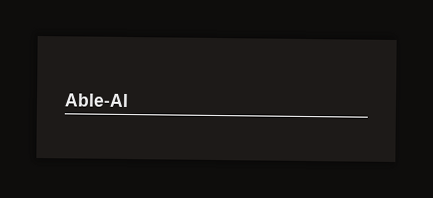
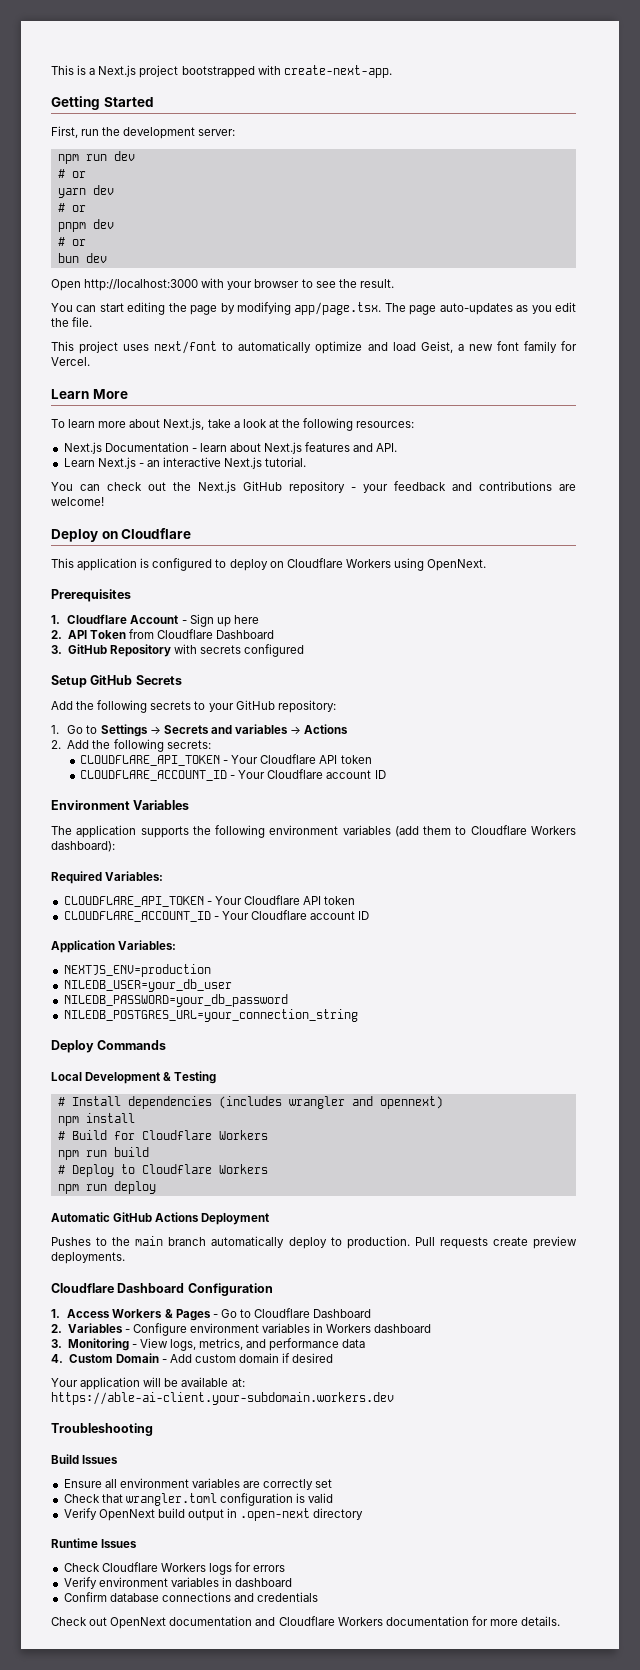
[64,93,129,108] Able-AI -> [51,65,392,78] [51,96,154,110] [51,126,236,139] [57,151,135,164] [57,169,86,178] [57,185,114,198] [57,203,86,212] [57,219,114,232] [57,237,86,246] [57,253,107,263] [51,278,394,291] [51,302,576,315] [51,317,93,327] [51,341,577,354] [51,357,90,366] [51,389,128,399] [51,418,415,431] [63,442,398,454] [63,457,307,469] [51,481,576,494] [51,497,104,506] [51,528,192,542] [51,558,487,571] [51,589,131,602] [51,614,259,627] [51,629,275,639] [51,644,305,657] [51,675,182,688] [51,700,336,713] [51,724,349,737] [51,739,211,752] [80,754,372,766] [80,769,386,781] [51,800,190,810] [51,825,576,838] [51,841,115,852] [51,871,164,884] [63,895,356,907] [63,910,370,922] [51,940,177,953] [63,964,211,977] [63,979,232,992] [63,994,288,1007] [63,1009,358,1022] [51,1040,167,1053] [51,1071,217,1084] [57,1096,443,1109] [57,1113,135,1126] [57,1130,268,1140] [57,1147,149,1160] [57,1164,268,1177] [57,1181,156,1194] [51,1212,270,1225] [51,1236,577,1249] [51,1252,125,1264] [51,1283,273,1296] [51,1308,372,1321] [51,1323,432,1336] [51,1338,366,1351] [51,1353,334,1363] [51,1377,245,1390] [51,1392,394,1405] [51,1423,153,1436] [51,1454,119,1464] [63,1478,333,1490] [63,1493,334,1506] [63,1508,364,1521] [51,1538,138,1548] [63,1562,286,1575] [63,1577,293,1589] [63,1592,319,1602] [51,1616,561,1629] This is a Next.js project bootstrapped with create-next-app. // Getting Started // First, run the development server: // npm run dev // # or // yarn dev // # or // pnpm dev // # or // bun dev // Open http://localhost:3000 with your browser to see the result. // You can start editing the page by modifying app/page.tsx. The page auto-updates as you edit the file. // This project uses next/font to automatically optimize and load Geist, a new font family for Vercel. // Learn More // To learn more about Next.js, take a look at the following resources: // Next.js Documentation - learn about Next.js features and API. // Learn Next.js - an interactive Next.js tutorial. // You can check out the Next.js GitHub repository - your feedback and contributions are welcome! // Deploy on Cloudflare // This application is configured to deploy on Cloudflare Workers using OpenNext. // Prerequisites // 1. Cloudflare Account - Sign up here // 2. API Token from Cloudflare Dashboard // 3. GitHub Repository with secrets configured // Setup GitHub Secrets // Add the following secrets to your GitHub repository: // 1. Go to Settings → Secrets and variables → Actions // 2. Add the following secrets: // CLOUDFLARE_API_TOKEN - Your Cloudflare API token // CLOUDFLARE_ACCOUNT_ID - Your Cloudflare account ID // Environment Variables // The application supports the following environment variables (add them to Cloudflare Workers dashboard): // Required Variables: // CLOUDFLARE_API_TOKEN - Your Cloudflare API token // CLOUDFLARE_ACCOUNT_ID - Your Cloudflare account ID // Application Variables: // NEXTJS_ENV=production // NILEDB_USER=your_db_user // NILEDB_PASSWORD=your_db_password // NILEDB_POSTGRES_URL=your_connection_string // Deploy Commands // Local Development & Testing // # Install dependencies (includes wrangler and opennext) // npm install // # Build for Cloudflare Workers // npm run build // # Deploy to Cloudflare Workers // npm run deploy // Automatic GitHub Actions Deployment // Pushes to the main branch automatically deploy to production. Pull requests create preview deployments. // Cloudflare Dashboard Configuration // 1. Access Workers & Pages - Go to Cloudflare Dashboard // 2. Variables - Configure environment variables in Workers dashboard // 3. Monitoring - View logs, metrics, and performance data // 4. Custom Domain - Add custom domain if desired // Your application will be available at: https://able-ai-client.your-subdomain.workers.dev // Troubleshooting // Build Issues // Ensure all environment variables are correctly set // Check that wrangler.toml configuration is valid // Verify OpenNext build output in .open-next directory // Runtime Issues // Check Cloudflare Workers logs for errors // Verify environment variables in dashboard // Confirm database connections and credentials // Check out OpenNext documentation and Cloudflare Workers documentation for more details.

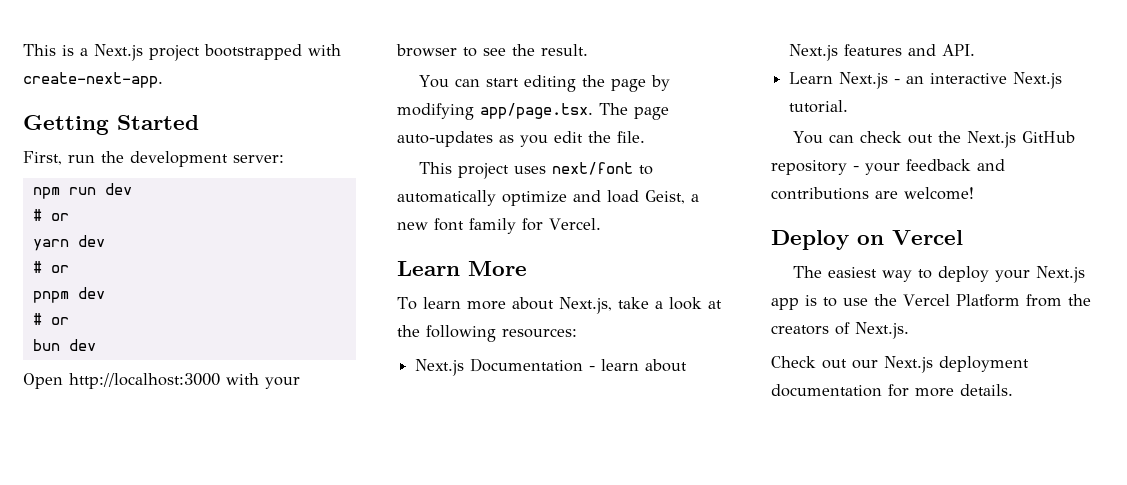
[121,528,192,539] [51,558,487,571] [51,589,131,602] [51,614,259,627] [51,629,275,639] [51,644,305,657] [51,675,182,688] [51,700,336,713] [51,724,349,737] [51,739,211,752] [80,754,372,766] [80,769,386,781] [51,800,190,810] [51,825,576,838] [51,841,115,852] [51,871,164,884] [63,895,356,907] [63,910,370,922] [51,940,177,953] [63,964,211,977] [63,979,232,992] [63,994,288,1007] [63,1009,358,1022] [51,1040,167,1053] [51,1071,217,1084] [57,1096,443,1109] [57,1113,135,1126] [57,1130,268,1140] [57,1147,149,1160] [57,1164,268,1177] [57,1181,156,1194] [51,1212,270,1225] [51,1236,577,1249] [51,1252,125,1264] [51,1283,273,1296] [51,1308,372,1321] [51,1323,432,1336] [51,1338,366,1351] [51,1353,334,1363] [51,1377,245,1390] [51,1392,394,1405] [51,1423,153,1436] [51,1454,119,1464] [63,1478,333,1490] [63,1493,334,1506] [63,1508,364,1521] [51,1538,138,1548] [63,1562,286,1575] [63,1577,293,1589] [63,1592,319,1602] [51,1616,383,1629] Cloudflare // This application is configured to deploy on Cloudflare Workers using OpenNext. // Prerequisites // 1. Cloudflare Account - Sign up here // 2. API Token from Cloudflare Dashboard // 3. GitHub Repository with secrets configured // Setup GitHub Secrets // Add the following secrets to your GitHub repository: // 1. Go to Settings → Secrets and variables → Actions // 2. Add the following secrets: // CLOUDFLARE_API_TOKEN - Your Cloudflare API token // CLOUDFLARE_ACCOUNT_ID - Your Cloudflare account ID // Environment Variables // The application supports the following environment variables (add them to Cloudflare Workers dashboard): // Required Variables: // CLOUDFLARE_API_TOKEN - Your Cloudflare API token // CLOUDFLARE_ACCOUNT_ID - Your Cloudflare account ID // Application Variables: // NEXTJS_ENV=production // NILEDB_USER=your_db_user // NILEDB_PASSWORD=your_db_password // NILEDB_POSTGRES_URL=your_connection_string // Deploy Commands // Local Development & Testing // # Install dependencies (includes wrangler and opennext) // npm install // # Build for Cloudflare Workers // npm run build // # Deploy to Cloudflare Workers // npm run deploy // Automatic GitHub Actions Deployment // Pushes to the main branch automatically deploy to production. Pull requests create preview deployments. // Cloudflare Dashboard Configuration // 1. Access Workers & Pages - Go to Cloudflare Dashboard // 2. Variables - Configure environment variables in Workers dashboard // 3. Monitoring - View logs, metrics, and performance data // 4. Custom Domain - Add custom domain if desired // Your application will be available at: https://able-ai-client.your-subdomain.workers.dev // Troubleshooting // Build Issues // Ensure all environment variables are correctly set // Check that wrangler.toml configuration is valid // Verify OpenNext build output in .open-next directory // Runtime Issues // Check Cloudflare Workers logs for errors // Verify environment variables in dashboard // Confirm database connections and credentials // Check out OpenNext documentation and Cloudflare Workers -> [892,230,963,245] [792,266,1085,283] [771,294,1091,310] [771,322,909,339] [771,356,1029,373] Vercel // The easiest way to deploy your Next.js app is to use the Vercel Platform from the creators of Next.js. // Check out our Next.js deployment

